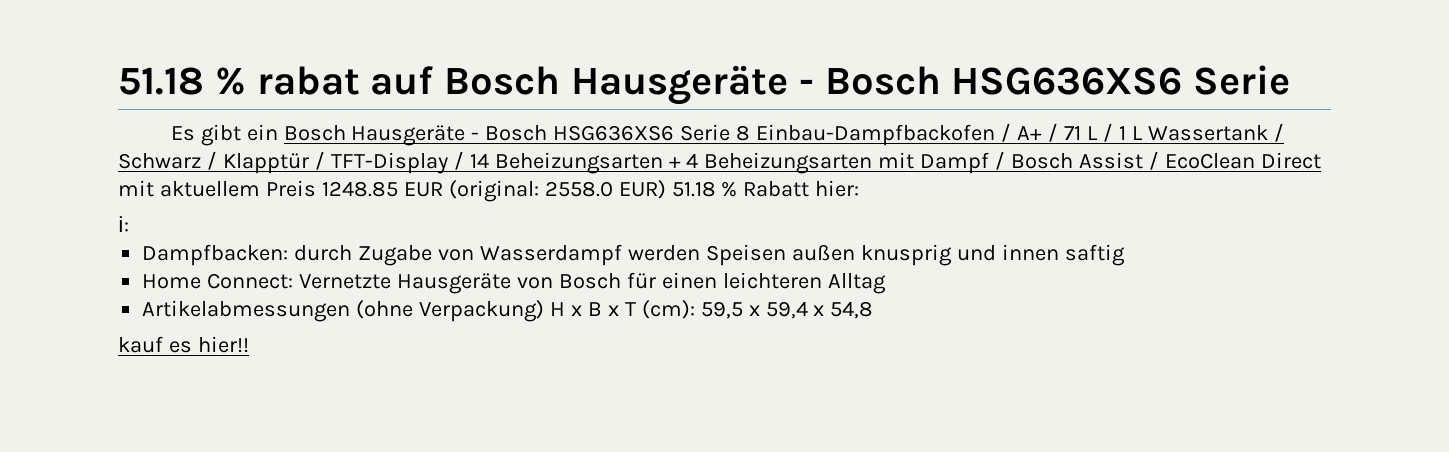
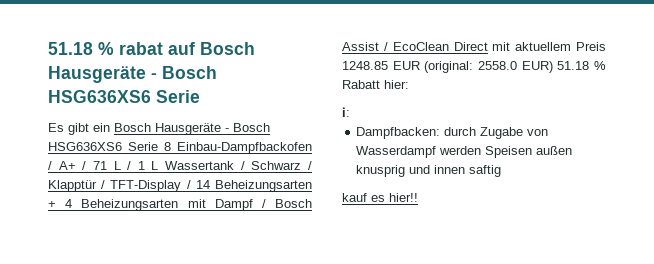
[142,272,886,294] [142,300,874,322] // Home Connect: Vernetzte Hausgeräte von Bosch für einen leichteren Alltag // Artikelabmessungen (ohne Verpackung) H x B x T (cm): 59,5 x 59,4 x 54,8 -> (502, 171) none

